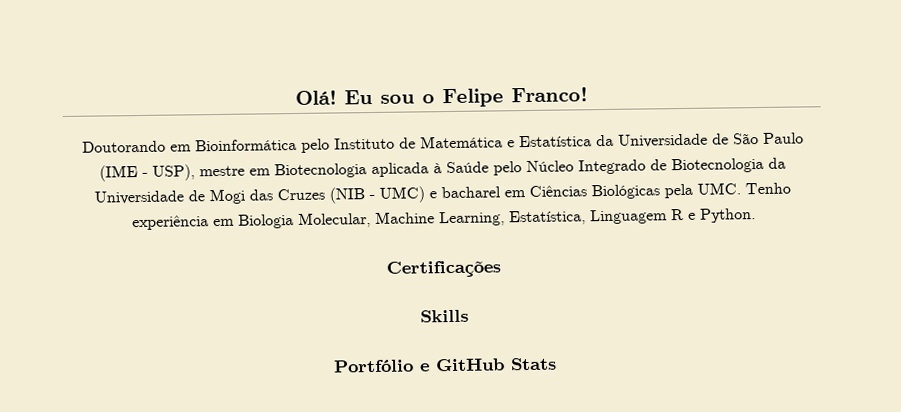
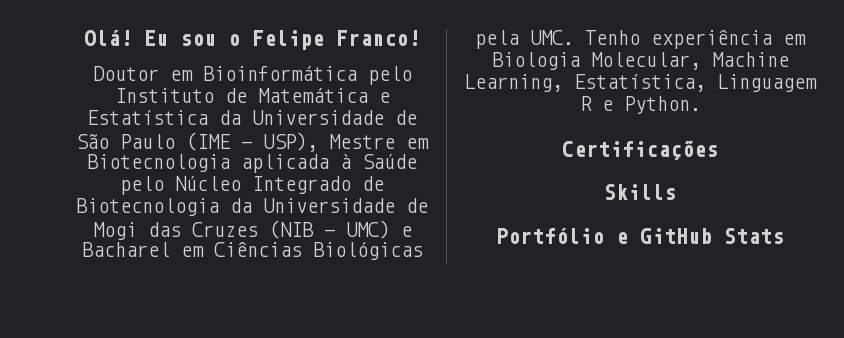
[81,140,166,153] Doutorando -> [92,66,159,81] Doutor
[199,165,245,177] mestre -> [329,134,395,149] Mestre
[441,186,501,199] bacharel -> [81,242,170,257] Bacharel

